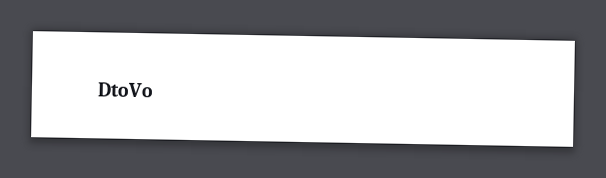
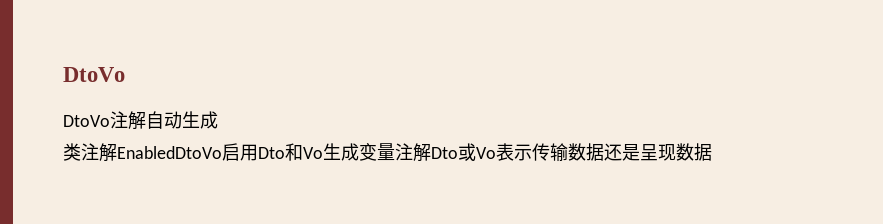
[97,82,154,98] DtoVo -> [63,67,125,82] [63,111,218,130] [63,143,712,162] DtoVo // DtoVo注解自动生成 // 类注解EnabledDtoVo启用Dto和Vo生成变量注解Dto或Vo表示传输数据还是呈现数据

